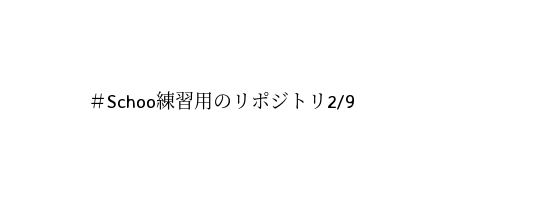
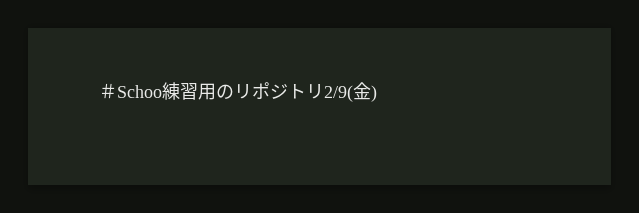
[327,95,355,110] 2/9 -> [324,82,378,102] 2/9(金)

